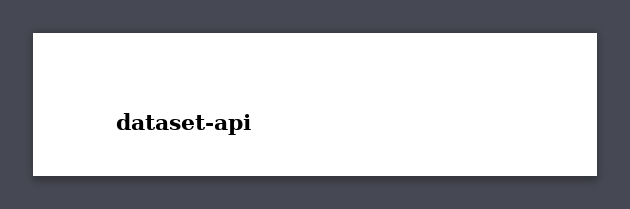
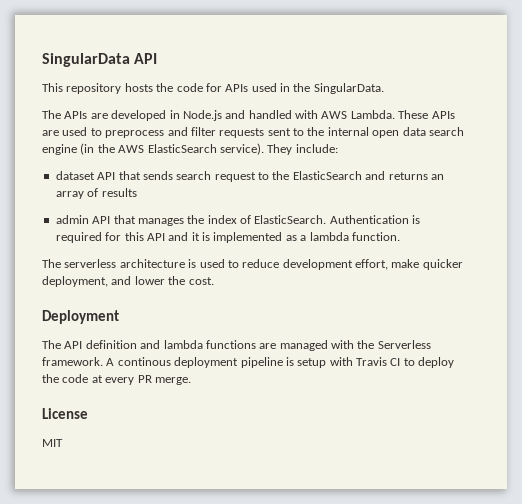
[116,113,251,135] dataset-api -> [42,53,158,67] [42,83,384,94] [42,110,455,121] [42,127,464,138] [42,143,338,155] [55,171,444,182] [55,188,137,199] [55,215,421,226] [55,232,400,243] [42,259,463,270] [42,276,214,287] [42,310,119,324] [42,340,431,351] [42,357,455,368] [42,374,191,385] [42,408,88,419] [42,439,63,447] SingularData API // This repository hosts the code for APIs used in the SingularData. // The APIs are developed in Node.js and handled with AWS Lambda. These APIs are used to preprocess and filter requests sent to the internal open data search engine (in the AWS ElasticSearch service). They include: // dataset API that sends search request to the ElasticSearch and returns an array of results // admin API that manages the index of ElasticSearch. Authentication is required for this API and it is implemented as a lambda function. // The serverless architecture is used to reduce development effort, make quicker deployment, and lower the cost. // Deployment // The API definition and lambda functions are managed with the Serverless framework. A continous deployment pipeline is setup with Travis CI to deploy the code at every PR merge. // License // MIT

